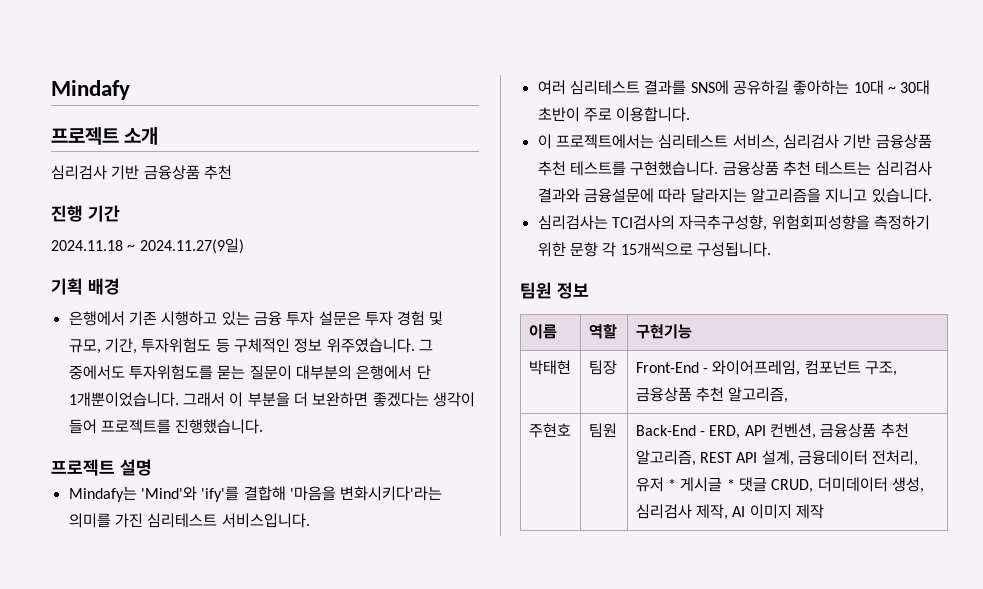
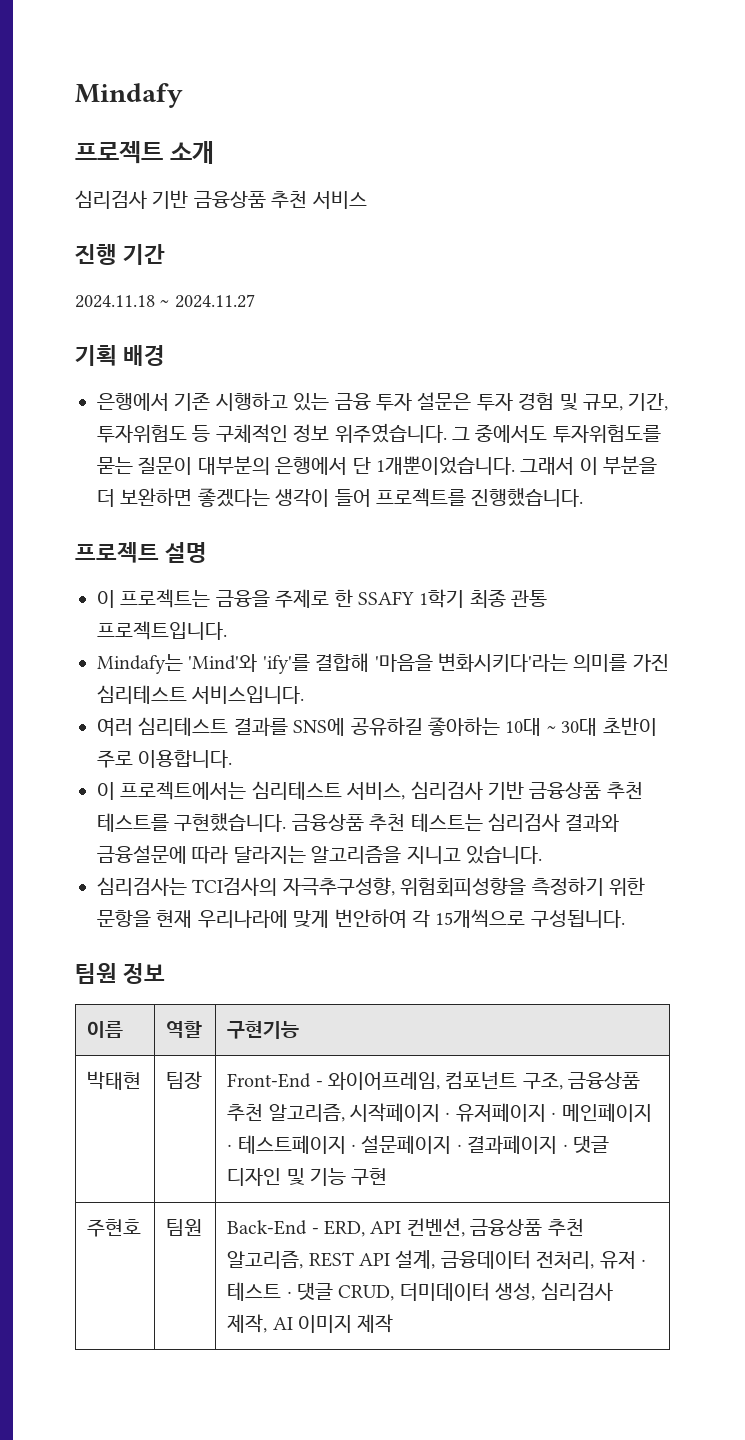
(232, 172) none -> [311,191,367,209] 서비스
[139,238,244,254] 2024.11.27(9일) -> [174,294,255,308] 2024.11.27
(152, 467) none -> [97,589,548,608] [97,621,227,640] // 이 프로젝트는 금융을 주제로 한 SSAFY 1학기 최종 관통 프로젝트입니다.
[569,242,598,257] 문항 -> [97,909,407,928] 문항을 현재 우리나라에 맞게 번안하여
(789, 395) none -> [349,1103,652,1122] [227,1135,609,1154] [227,1168,388,1186] 시작페이지 · 유저페이지 · 메인페이지 · 테스트페이지 · 설문페이지 · 결과페이지 · 댓글 디자인 및 기능 구현
[668,477,735,492] * 게시글 * -> [640,1259,646,1266] [227,1282,292,1301] · 테스트 ·

